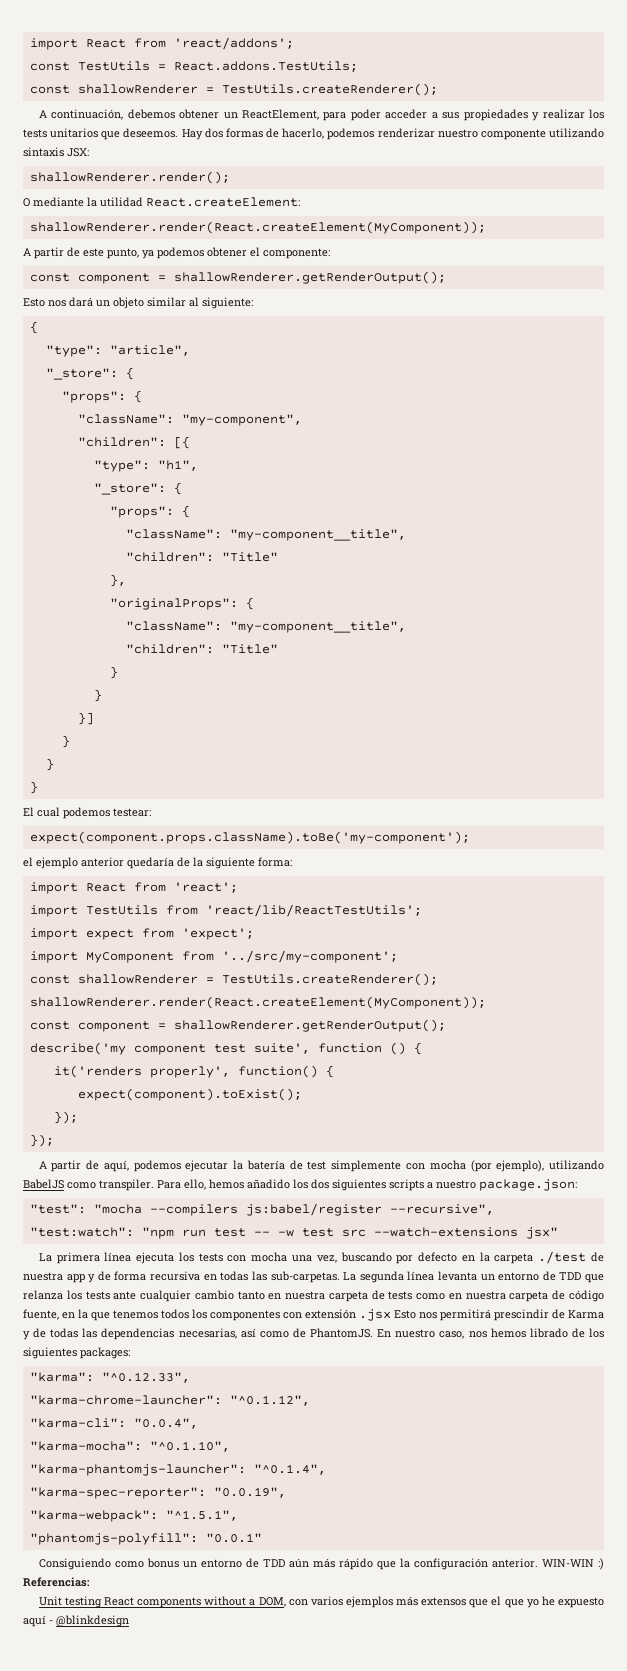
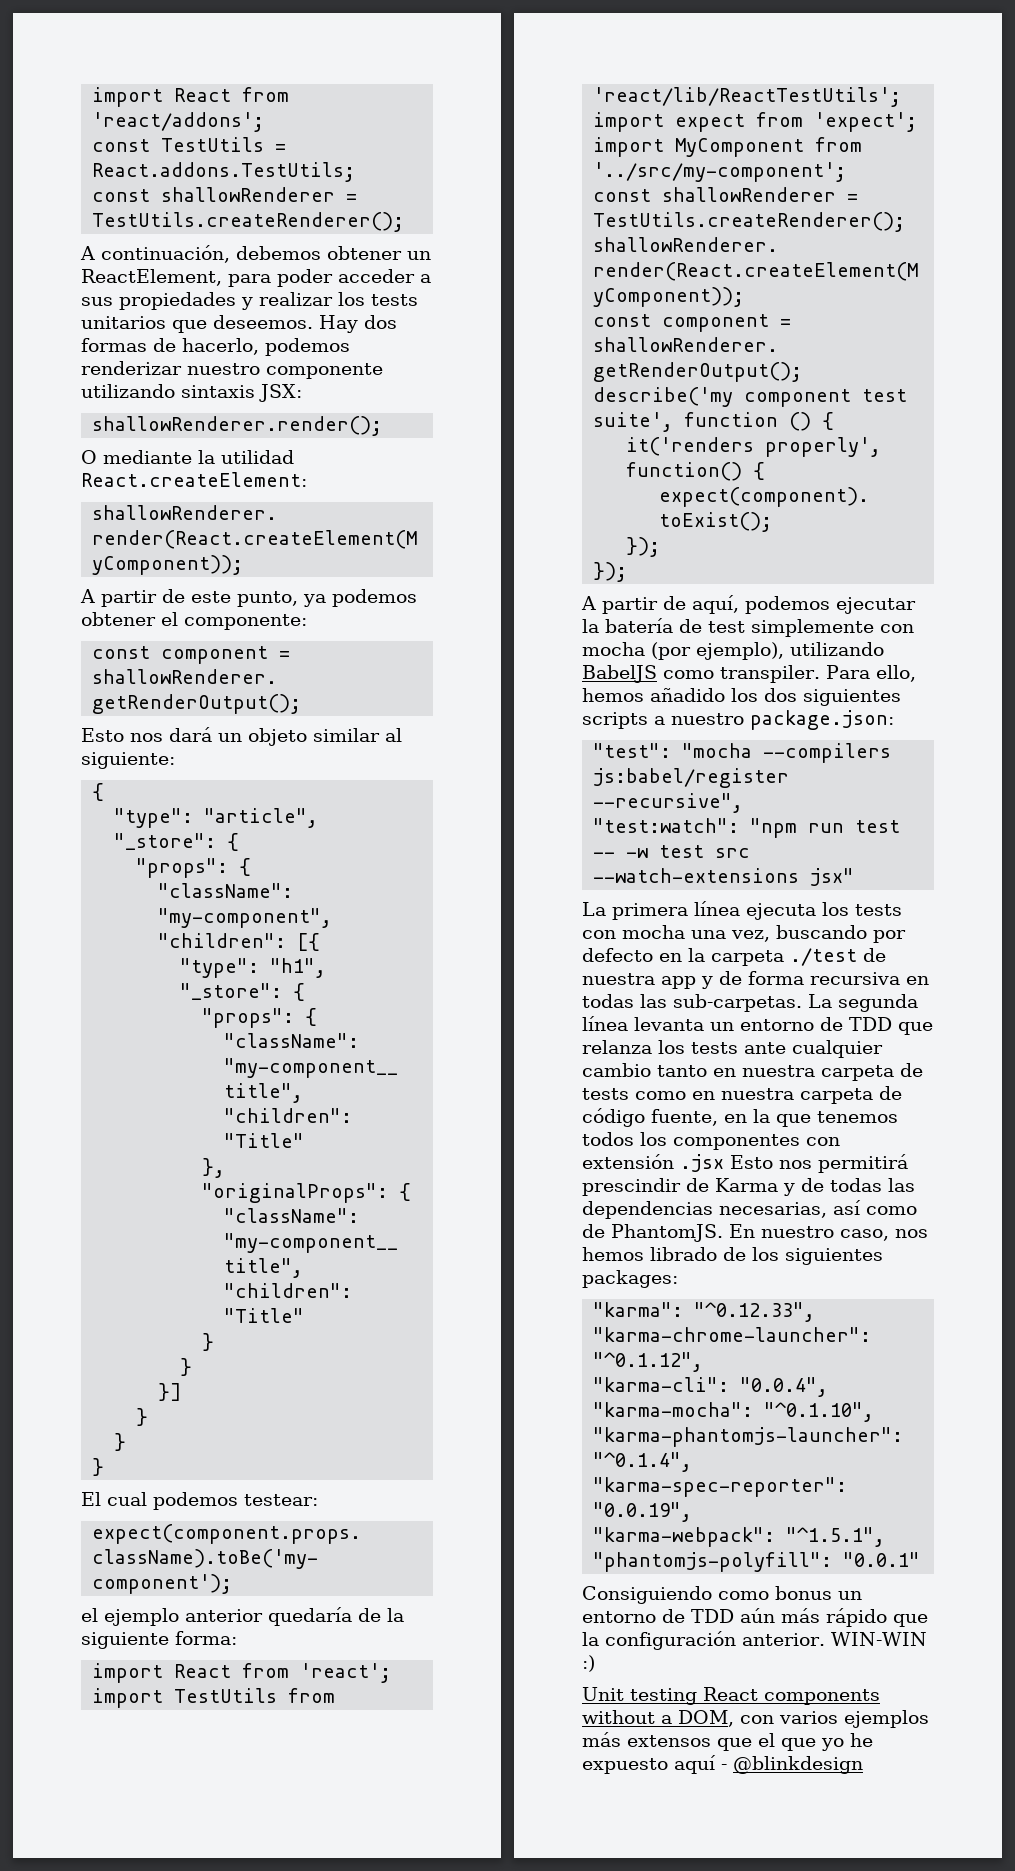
[23,1577,90,1587] Referencias: -> (595, 1663) none

